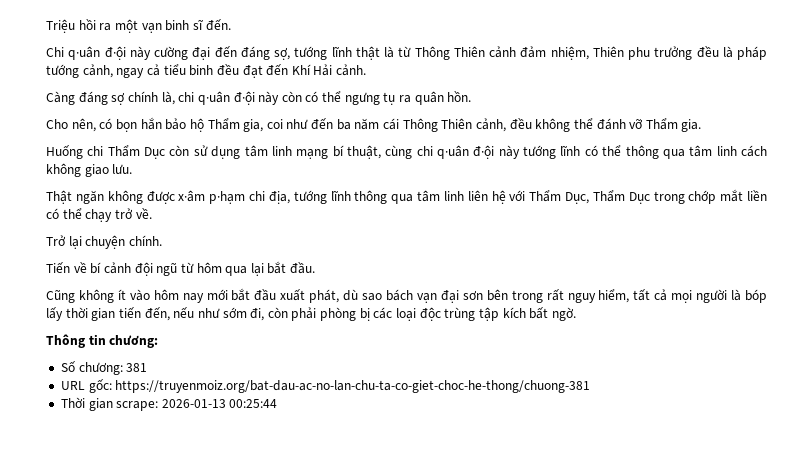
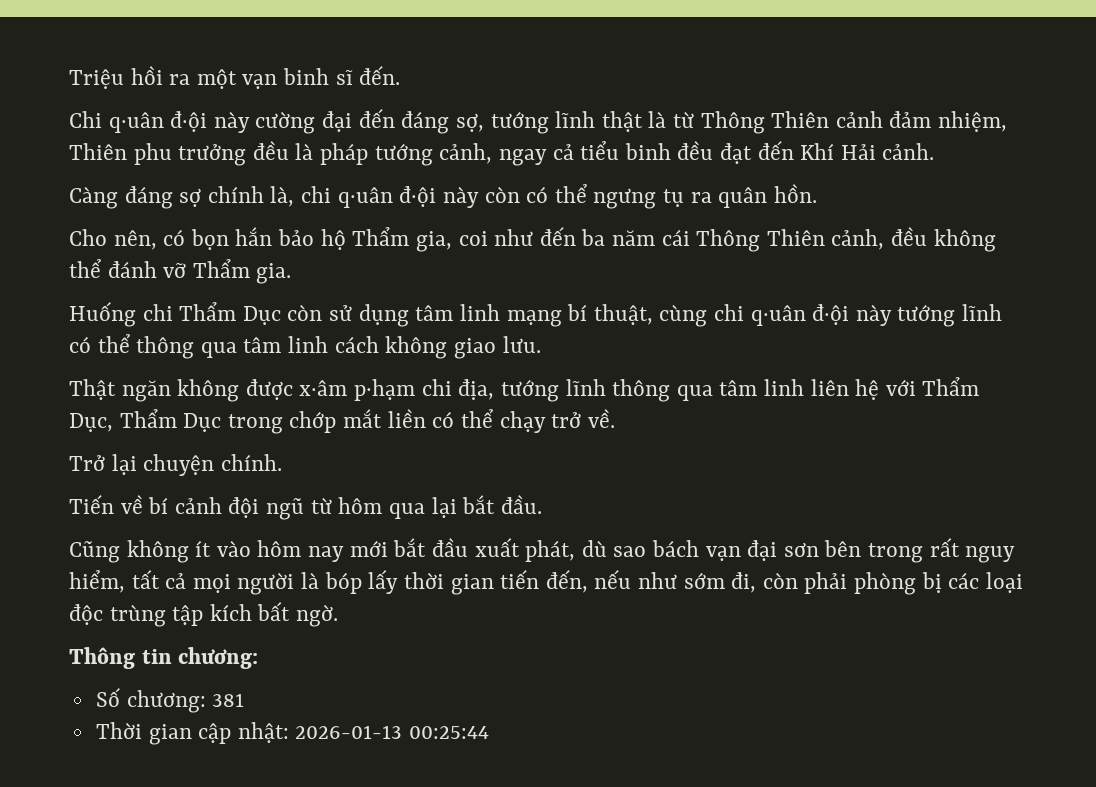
[60,379,591,393] // URL gốc: https://truyenmoiz.org/bat-dau-ac-no-lan-chu-ta-co-giet-choc-he-thong/chuong-381 -> (245, 700) none
[116,401,159,411] scrape: -> [198,722,289,744] cập nhật:

